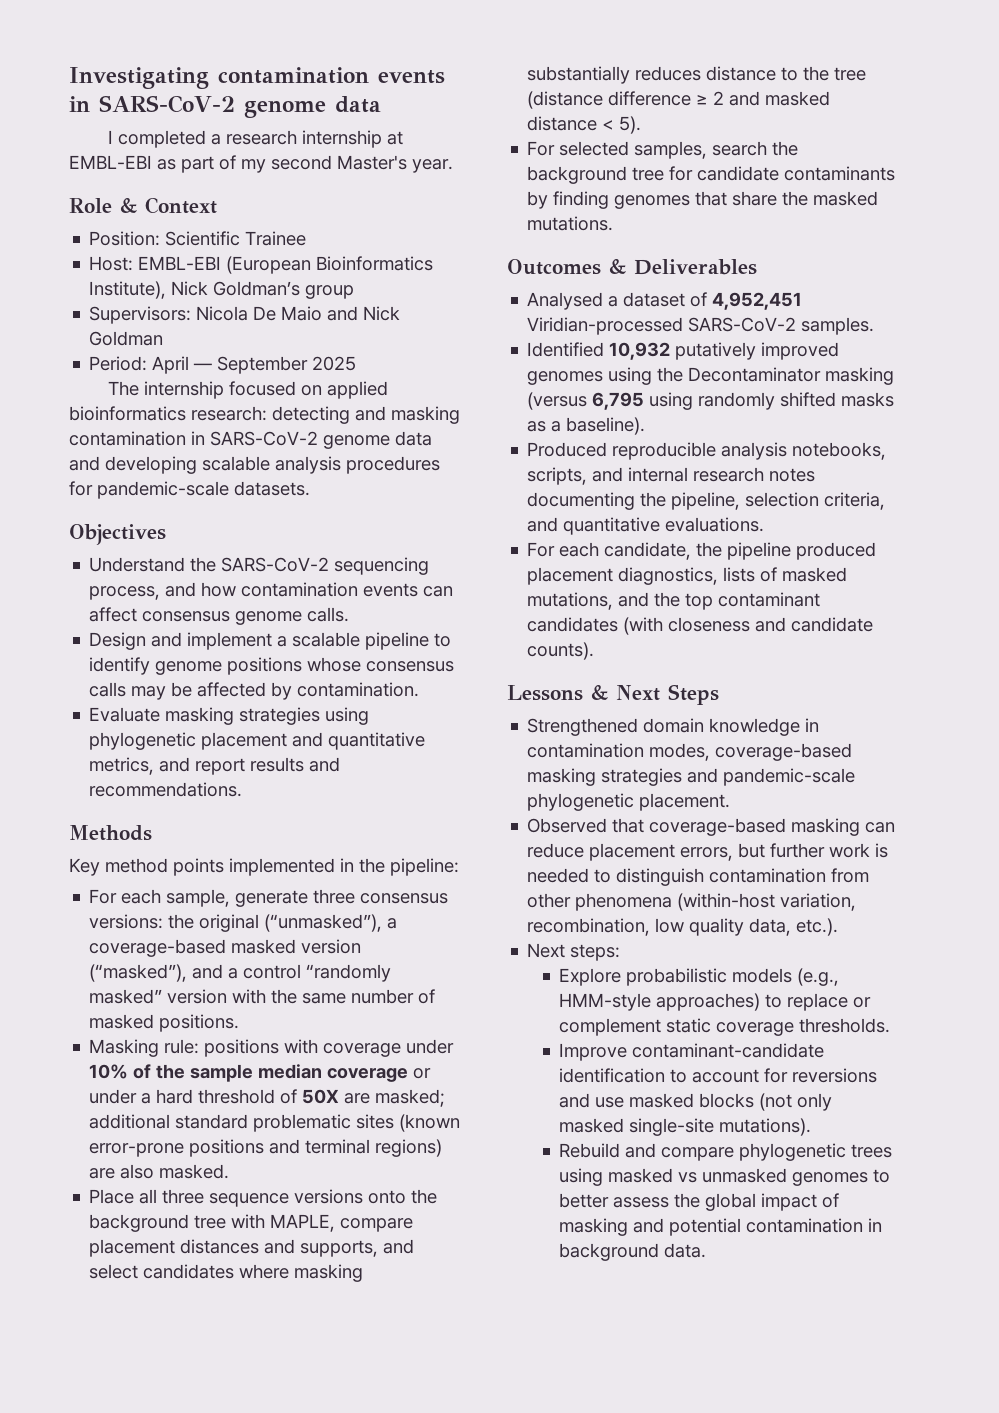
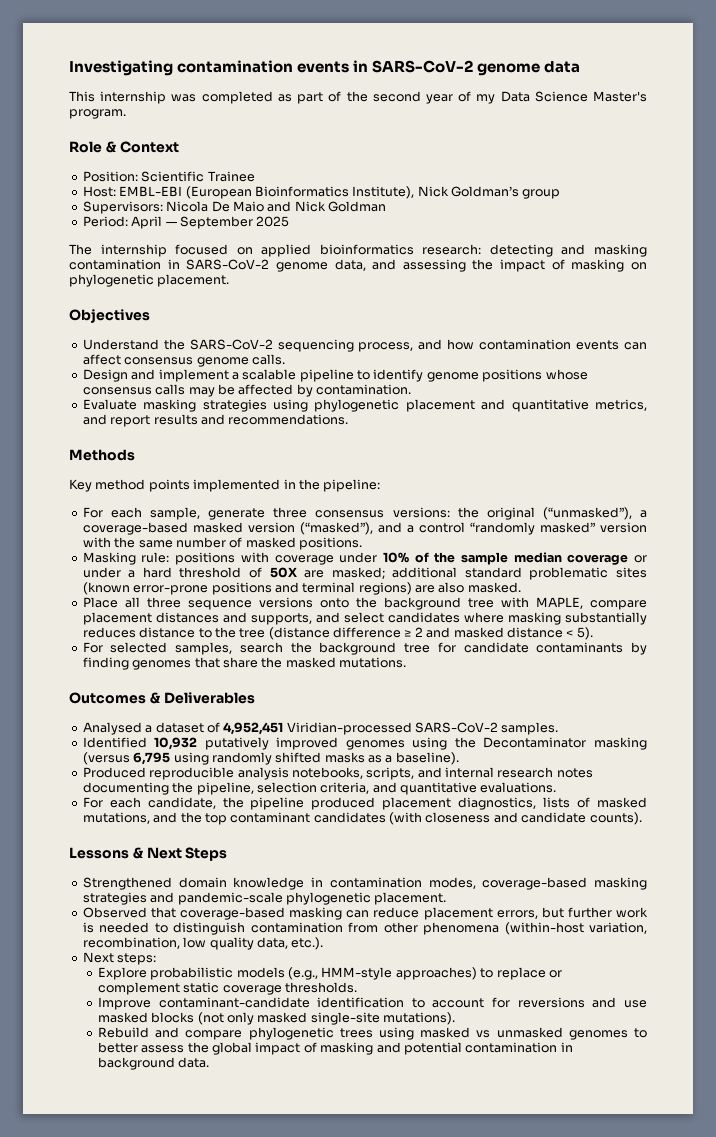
[107,130,403,148] [69,155,453,173] I completed a research internship at EMBL-EBI as part of my second Master's year. -> [69,91,647,104] [69,109,126,119] This internship was completed as part of the second year of my Data Science Master's program.
[395,431,432,446] [69,456,440,474] [69,481,310,499] data and developing scalable analysis procedures for pandemic-scale datasets. -> [334,259,647,272] [69,274,230,287] data, and assessing the impact of masking on phylogenetic placement.

